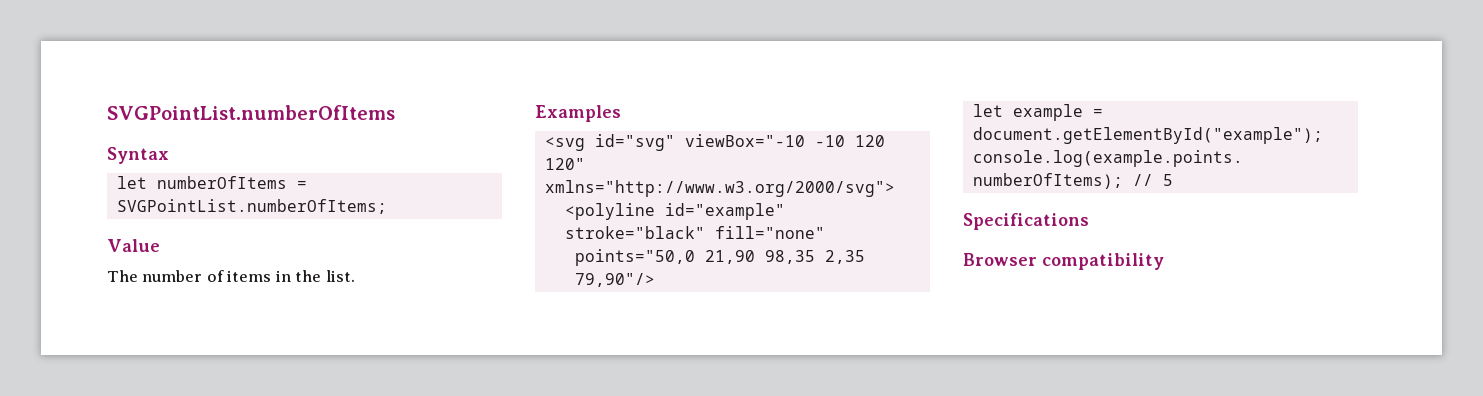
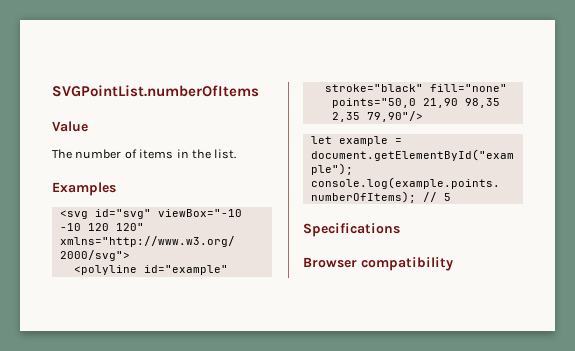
[107,147,169,164] [116,176,307,189] [116,199,387,214] // Syntax // let numberOfItems = SVGPointList.numberOfItems; -> (259, 91) none

